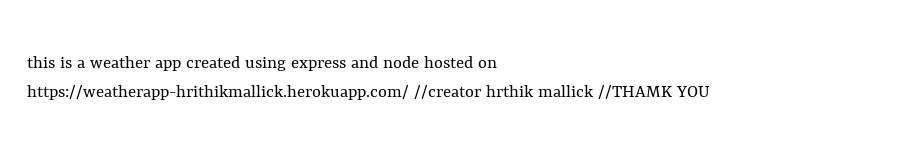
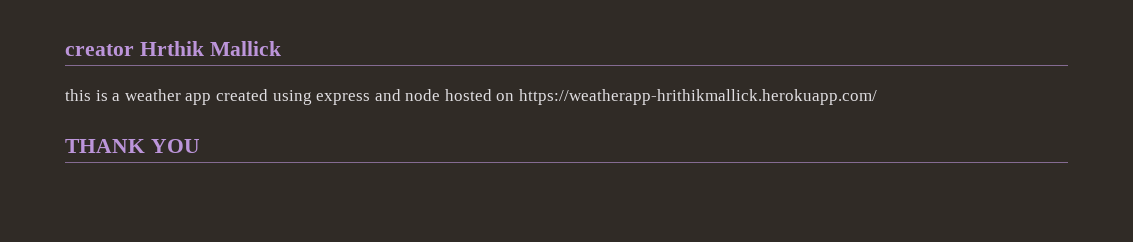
(27, 62) none -> [65,41,281,56] creator Hrthik Mallick //
[413,85,672,99] //creator hrthik mallick //THAMK -> [65,139,145,153] // THANK

